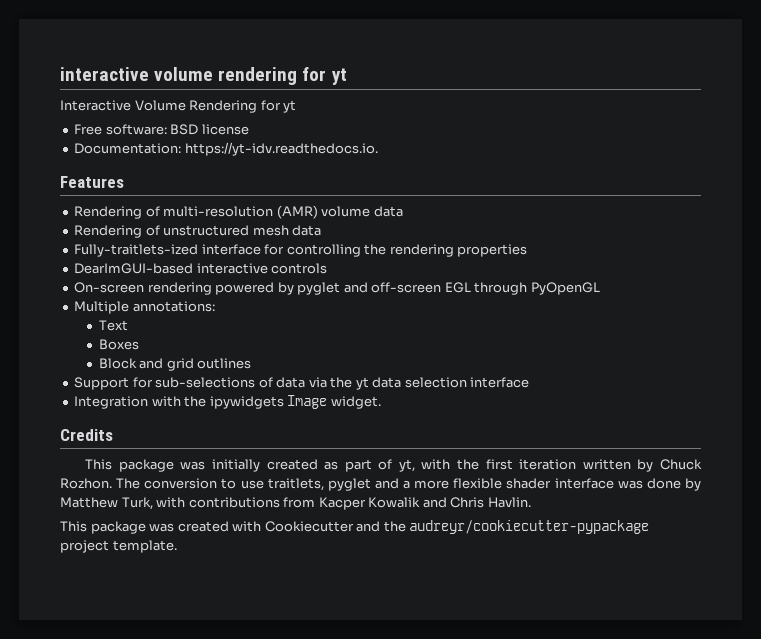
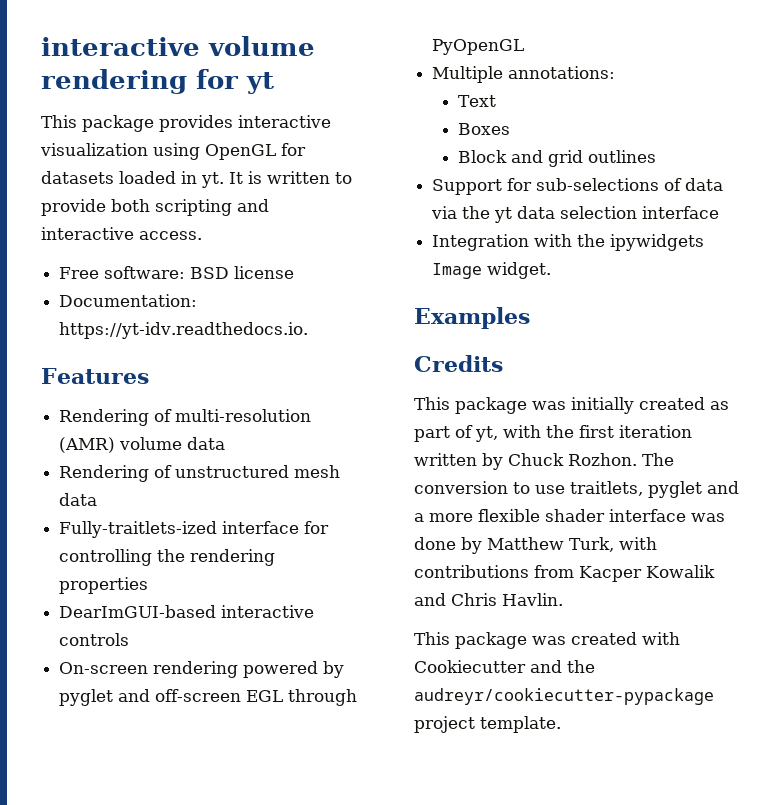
[60,100,297,113] Interactive Volume Rendering for yt -> [41,115,331,132] [40,143,306,160] [41,171,352,188] [41,199,269,216] [41,227,202,240] This package provides interactive visualization using OpenGL for datasets loaded in yt. It is written to provide both scripting and interactive access.
(381, 402) none -> [414,307,530,329] // Examples

